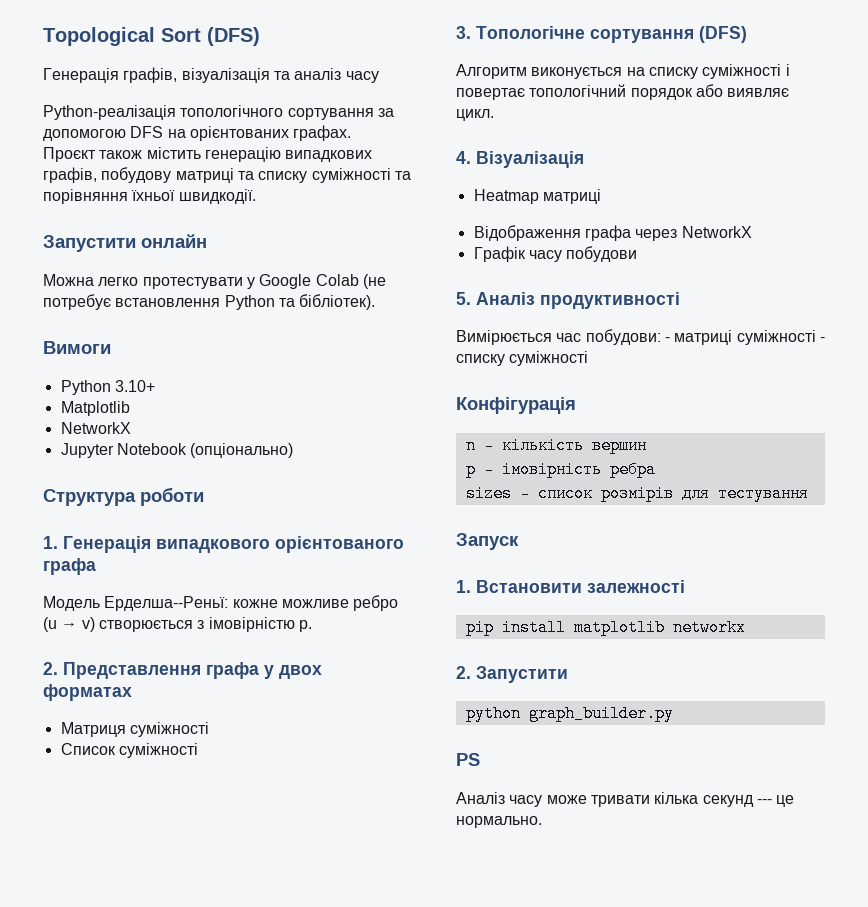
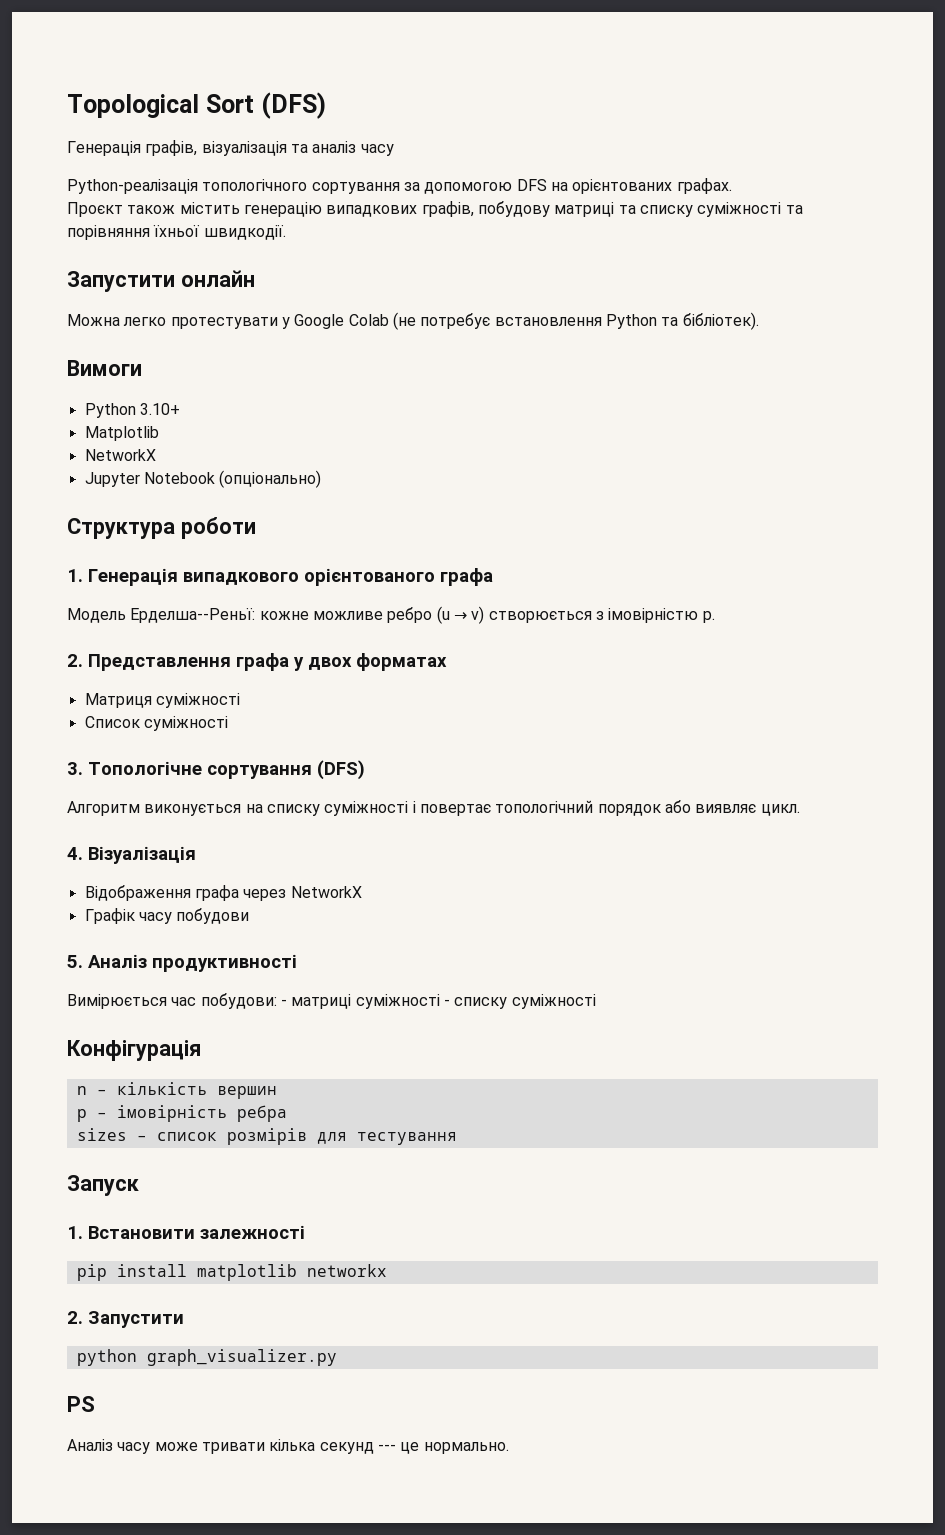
[473,189,601,204] // Heatmap матриці -> (196, 855) none
[528,705,674,722] graph_builder.py -> [146,1349,337,1366] graph_visualizer.py

